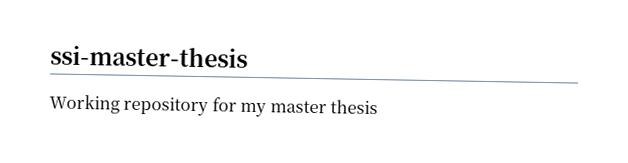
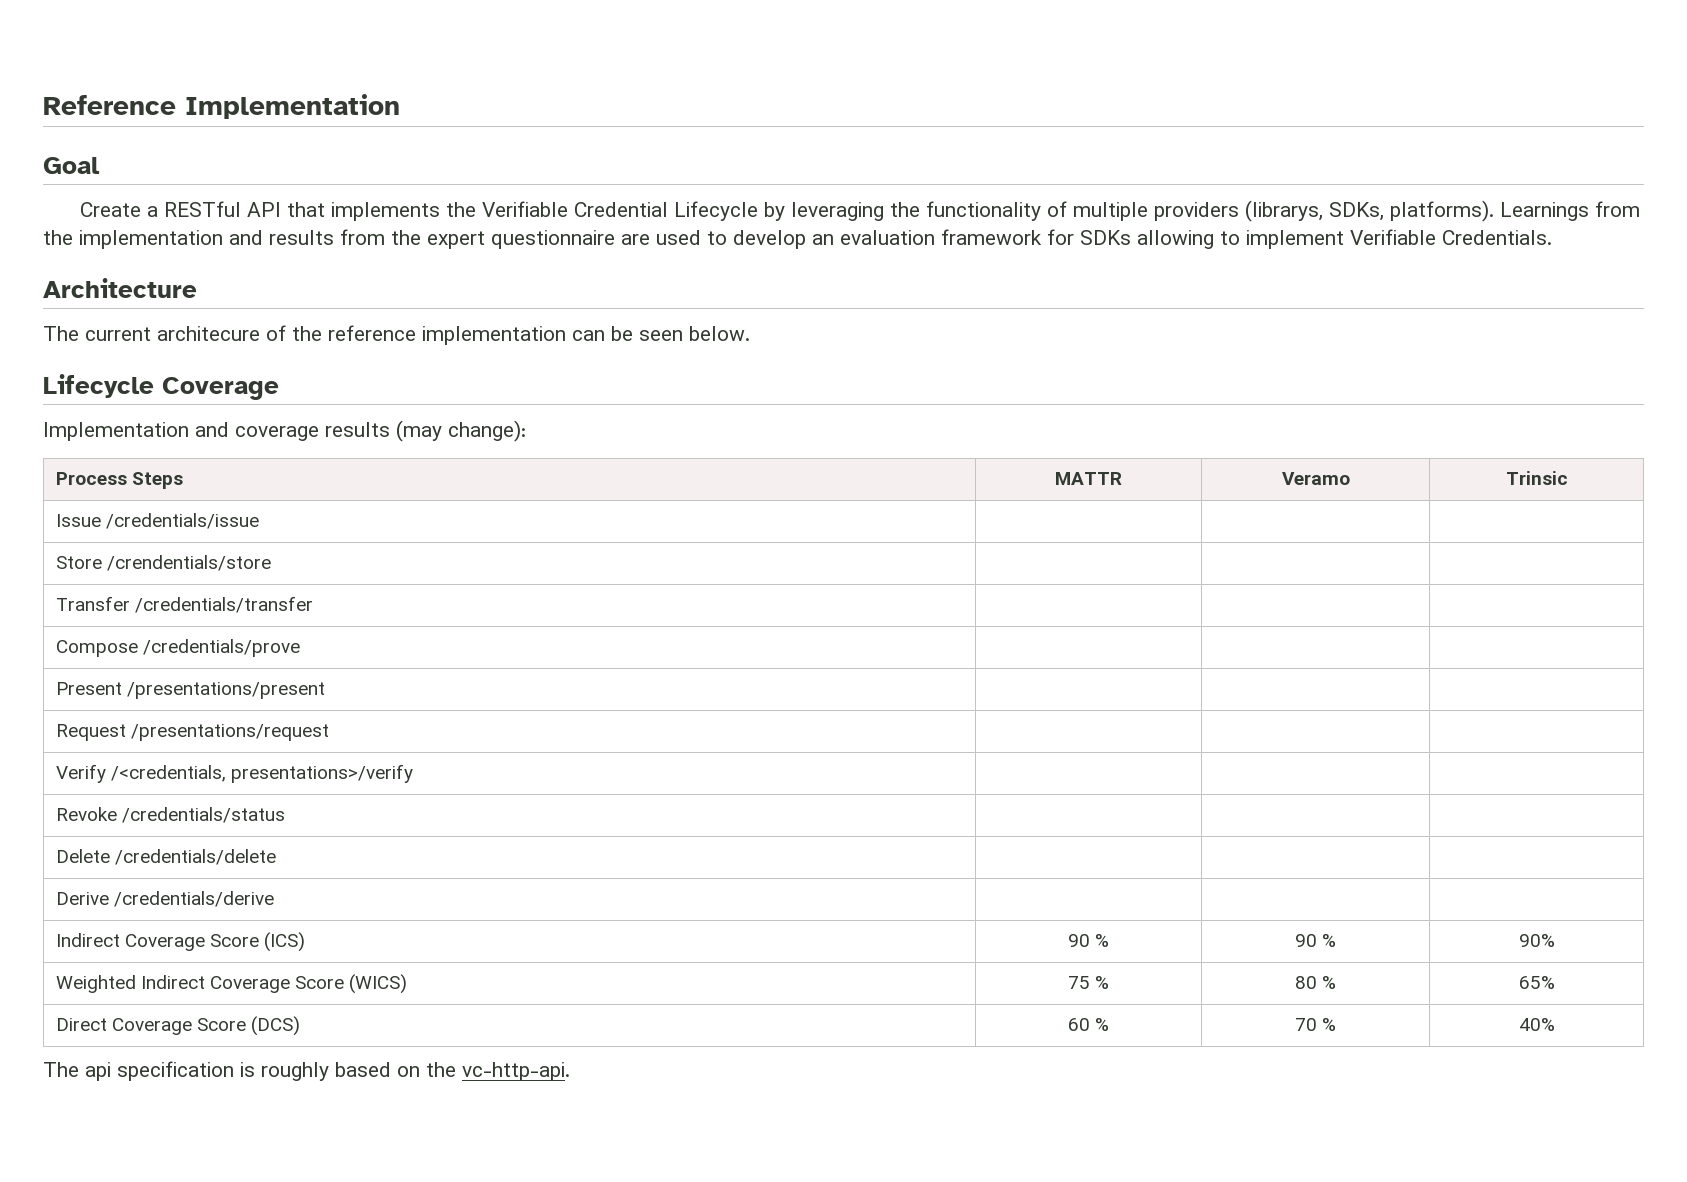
[50,45,248,68] [49,94,379,118] ssi-master-thesis // Working repository for my master thesis -> [43,94,400,119] [43,157,100,174] [80,200,1641,222] [43,229,1552,249] [43,278,197,298] [43,325,750,345] [43,374,279,400] [43,420,526,442] [55,472,183,489] [1055,472,1122,485] [1281,472,1350,485] [1505,471,1568,485] [55,513,259,529] [55,555,271,571] [55,596,313,613] [55,639,300,657] [55,682,325,699] [55,724,329,741] [55,764,414,783] [55,807,285,823] [55,849,276,865] [55,891,274,907] [55,932,306,952] [1067,934,1110,947] [1294,934,1337,947] [1518,934,1555,947] [55,974,408,994] [1067,976,1110,989] [1294,976,1337,989] [1518,976,1555,989] [55,1016,301,1036] [1067,1018,1110,1031] [1294,1018,1337,1031] [1518,1018,1555,1031] [43,1061,570,1081] Reference Implementation // Goal // Create a RESTful API that implements the Verifiable Credential Lifecycle by leveraging the functionality of multiple providers (librarys, SDKs, platforms). Learnings from the implementation and results from the expert questionnaire are used to develop an evaluation framework for SDKs allowing to implement Verifiable Credentials. // Architecture // The current architecure of the reference implementation can be seen below. // Lifecycle Coverage // Implementation and coverage results (may change): // Process Steps | MATTR | Veramo | Trinsic // Issue /credentials/issue | | | // Store /crendentials/store | | | // Transfer /credentials/transfer | | | // Compose /credentials/prove | | | // Present /presentations/present | | | // Request /presentations/request | | | // Verify /<credentials, presentations>/verify | | | // Revoke /credentials/status | | | // Delete /credentials/delete | | | // Derive /credentials/derive | | | // Indirect Coverage Score (ICS) | 90 % | 90 % | 90% // Weighted Indirect Coverage Score (WICS) | 75 % | 80 % | 65% // Direct Coverage Score (DCS) | 60 % | 70 % | 40% // The api specification is roughly based on the vc-http-api.

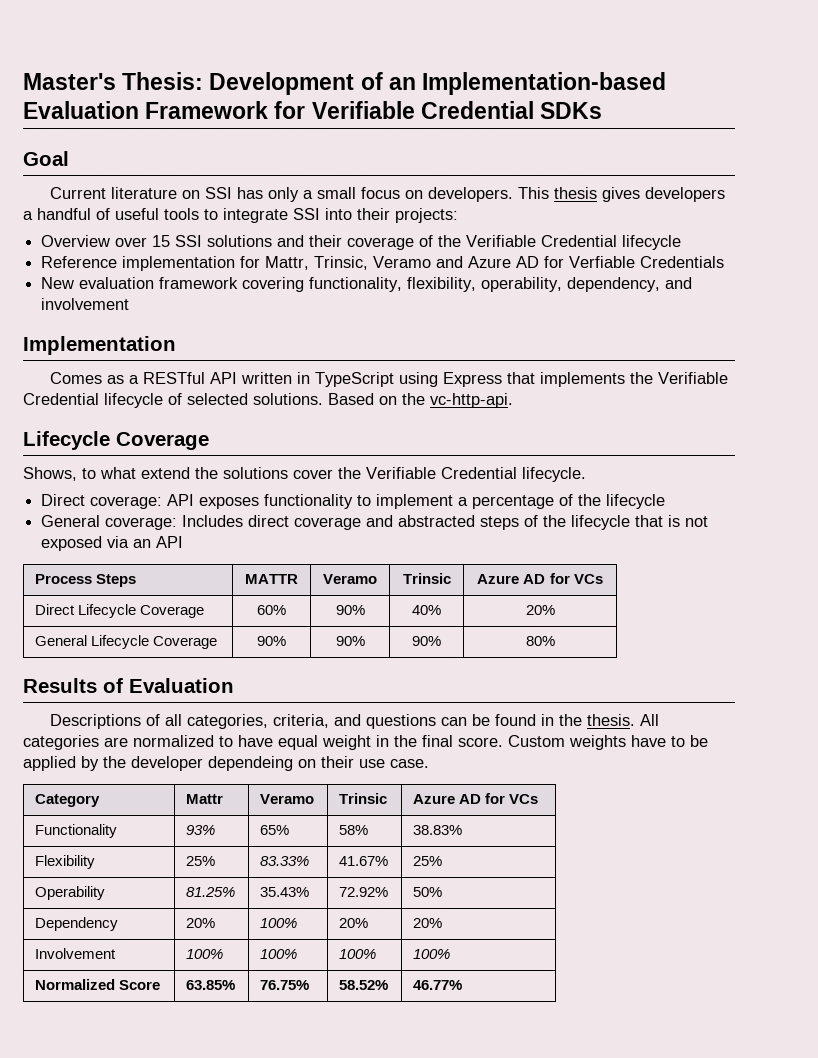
[43,94,400,119] [43,157,100,174] [80,201,282,217] Reference Implementation // Goal // Create a RESTful API -> [23,72,667,95] [23,101,603,119] [23,151,69,166] [49,187,725,202] [23,208,458,223] [41,235,682,250] [41,256,725,271] [41,277,693,292] [41,298,130,310] [23,336,176,355] [49,372,502,387] Master's Thesis: Development of an Implementation-based Evaluation Framework for Verifiable Credential SDKs // Goal // Current literature on SSI has only a small focus on developers. This thesis gives developers a handful of useful tools to integrate SSI into their projects: // Overview over 15 SSI solutions and their coverage of the Verifiable Credential lifecycle // Reference implementation for Mattr, Trinsic, Veramo and Azure AD for Verfiable Credentials // New evaluation framework covering functionality, flexibility, operability, dependency, and involvement // Implementation // Comes as a RESTful API written in TypeScript using Express
[674,200,1641,222] [43,229,1552,249] [43,278,197,298] [43,325,750,345] [43,374,279,400] [43,420,526,442] Lifecycle by leveraging the functionality of multiple providers (librarys, SDKs, platforms). Learnings from the implementation and results from the expert questionnaire are used to develop an evaluation framework for SDKs allowing to implement Verifiable Credentials. // Architecture // The current architecure of the reference implementation can be seen below. // Lifecycle Coverage // Implementation and coverage results (may change): -> [104,393,513,408] [23,431,209,450] [23,467,586,482] [41,494,666,509] [41,515,709,530] [41,536,184,551] lifecycle of selected solutions. Based on the vc-http-api. // Lifecycle Coverage // Shows, to what extend the solutions cover the Verifiable Credential lifecycle. // Direct coverage: API exposes functionality to implement a percentage of the lifecycle // General coverage: Includes direct coverage and abstracted steps of the lifecycle that is not exposed via an API
[55,513,259,529] [55,555,271,571] [55,596,313,613] [55,639,300,657] [55,682,325,699] [55,724,329,741] [55,764,414,783] [55,807,285,823] [55,849,276,865] [55,891,274,907] [55,932,306,952] [1067,934,1110,947] [1294,934,1337,947] [1518,934,1555,947] [55,974,408,994] [1067,976,1110,989] [1294,976,1337,989] [1518,976,1555,989] [55,1016,301,1036] [1067,1018,1110,1031] [1294,1018,1337,1031] [1518,1018,1555,1031] [43,1061,570,1081] // Issue /credentials/issue | | | // Store /crendentials/store | | | // Transfer /credentials/transfer | | | // Compose /credentials/prove | | | // Present /presentations/present | | | // Request /presentations/request | | | // Verify /<credentials, presentations>/verify | | | // Revoke /credentials/status | | | // Delete /credentials/delete | | | // Derive /credentials/derive | | | // Indirect Coverage Score (ICS) | 90 % | 90 % | 90% // Weighted Indirect Coverage Score (WICS) | 75 % | 80 % | 65% // Direct Coverage Score (DCS) | 60 % | 70 % | 40% // The api specification is roughly based on the vc-http-api. -> [477,573,603,584] [35,604,205,618] [257,605,286,615] [335,605,365,615] [412,605,441,615] [525,605,555,615] [35,635,218,649] [257,636,286,646] [335,636,365,646] [412,636,441,646] [525,636,555,646] [23,678,234,693] [49,714,659,729] [23,735,708,750] [23,756,429,771] [35,794,101,807] [186,794,224,804] [260,794,315,804] [339,793,388,804] [413,793,539,804] [35,824,118,838] [186,825,216,835] [260,825,290,835] [339,825,369,835] [413,825,463,835] [35,855,96,869] [186,856,216,866] [260,856,310,866] [339,856,389,866] [413,856,443,866] [35,886,106,900] [186,887,236,897] [260,887,310,897] [339,887,389,897] [413,887,443,897] [35,917,119,931] [186,918,216,928] [260,918,298,928] [339,918,369,928] [413,918,443,928] [35,948,117,959] [186,949,224,959] [260,949,298,959] [339,949,377,959] [413,949,451,959] [35,979,161,990] [186,980,236,990] [260,980,310,990] [339,980,389,990] [413,980,463,990] | Azure AD for VCs // Direct Lifecycle Coverage | 60% | 90% | 40% | 20% // General Lifecycle Coverage | 90% | 90% | 90% | 80% // Results of Evaluation // Descriptions of all categories, criteria, and questions can be found in the thesis. All categories are normalized to have equal weight in the final score. Custom weights have to be applied by the developer dependeing on their use case. // Category | Mattr | Veramo | Trinsic | Azure AD for VCs // Functionality | 93% | 65% | 58% | 38.83% // Flexibility | 25% | 83.33% | 41.67% | 25% // Operability | 81.25% | 35.43% | 72.92% | 50% // Dependency | 20% | 100% | 20% | 20% // Involvement | 100% | 100% | 100% | 100% // Normalized Score | 63.85% | 76.75% | 58.52% | 46.77%

